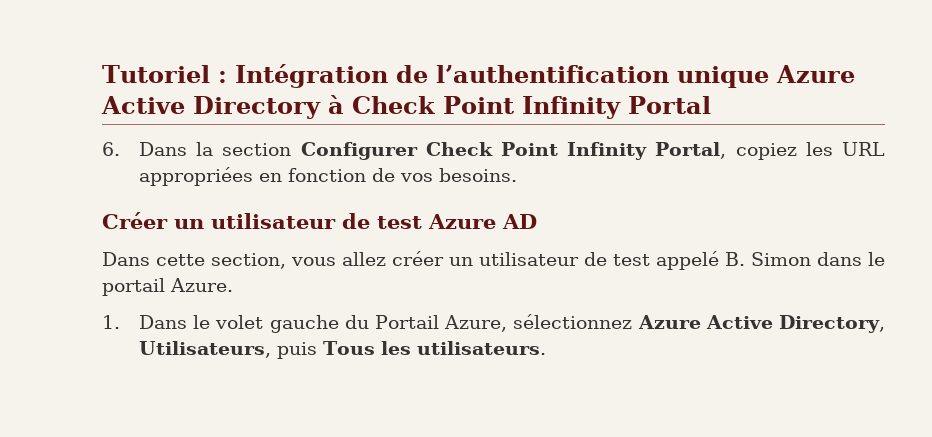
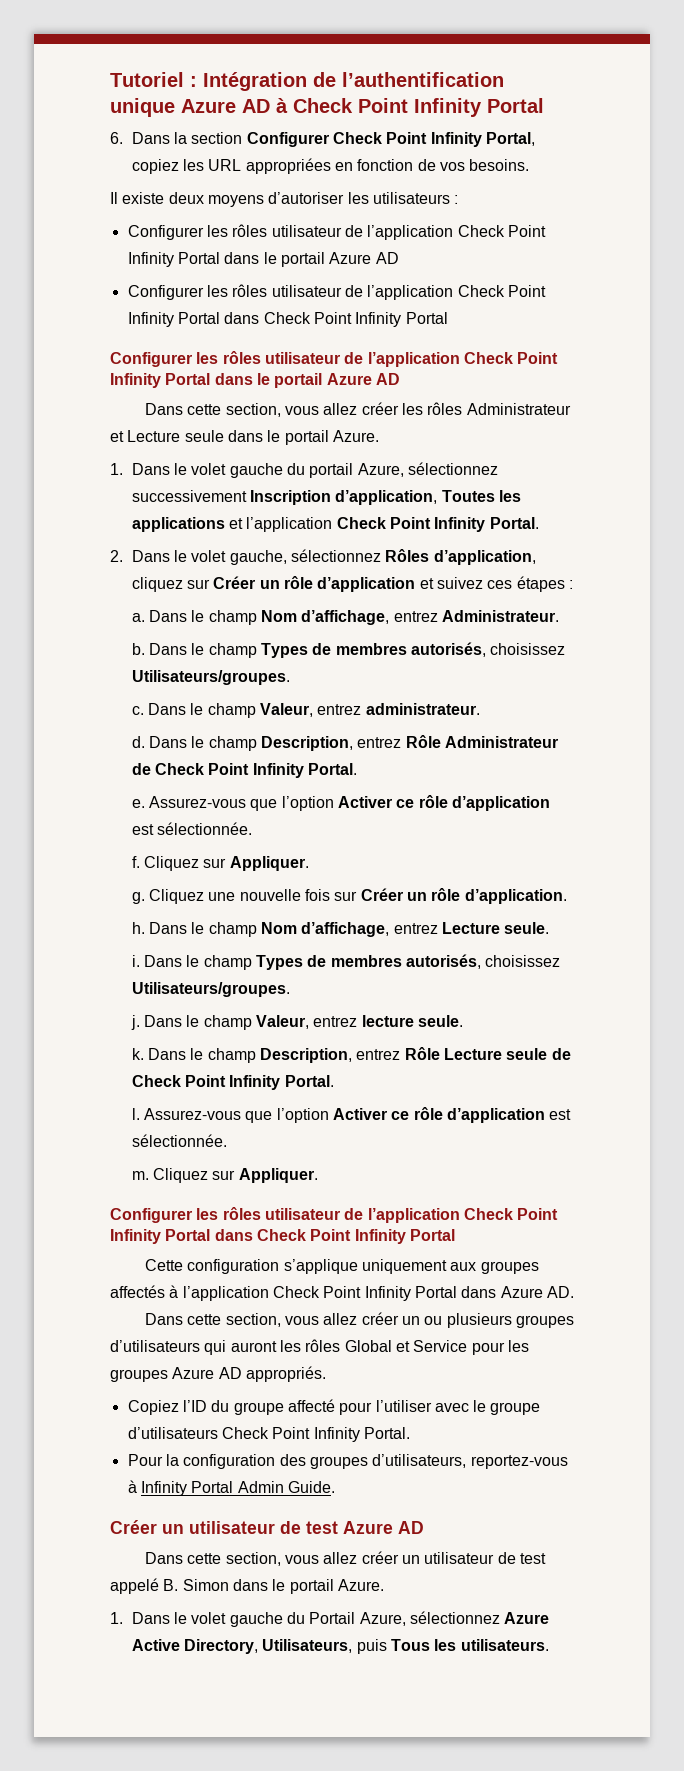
[101,96,321,119] Active Directory -> [242,99,270,113] AD
(517, 175) none -> [110,192,459,207] [127,224,546,240] [127,252,399,267] [127,284,546,300] [127,312,448,327] [110,351,559,367] [110,373,400,388] [144,402,571,417] [110,430,379,445] [110,462,498,478] [131,490,522,505] [131,517,539,532] [110,549,536,565] [131,576,573,592] [131,610,559,625] [131,642,566,658] [131,670,290,685] [131,703,480,718] [131,735,558,751] [131,763,358,778] [131,795,550,811] [131,822,253,835] [131,856,309,871] [131,888,567,904] [131,922,550,937] [131,954,561,970] [131,982,290,997] [130,1015,463,1030] [131,1047,571,1063] [131,1075,334,1090] [131,1107,572,1123] [131,1134,227,1147] [131,1168,318,1183] [110,1207,559,1223] [110,1229,455,1244] [144,1259,539,1274] [110,1285,574,1301] [144,1312,574,1328] [110,1339,529,1355] [110,1366,326,1382] [127,1399,541,1415] [127,1427,410,1442] [127,1454,568,1469] [127,1480,335,1496] // Il existe deux moyens d’autoriser les utilisateurs : // Configurer les rôles utilisateur de l’application Check Point Infinity Portal dans le portail Azure AD // Configurer les rôles utilisateur de l’application Check Point Infinity Portal dans Check Point Infinity Portal // Configurer les rôles utilisateur de l’application Check Point Infinity Portal dans le portail Azure AD // Dans cette section, vous allez créer les rôles Administrateur et Lecture seule dans le portail Azure. // 1. Dans le volet gauche du portail Azure, sélectionnez successivement Inscription d’application, Toutes les applications et l’application Check Point Infinity Portal. // 2. Dans le volet gauche, sélectionnez Rôles d’application, cliquez sur Créer un rôle d’application et suivez ces étapes : // a. Dans le champ Nom d’affichage, entrez Administrateur. // b. Dans le champ Types de membres autorisés, choisissez Utilisateurs/groupes. // c. Dans le champ Valeur, entrez administrateur. // d. Dans le champ Description, entrez Rôle Administrateur de Check Point Infinity Portal. // e. Assurez-vous que l’option Activer ce rôle d’application est sélectionnée. // f. Cliquez sur Appliquer. // g. Cliquez une nouvelle fois sur Créer un rôle d’application. // h. Dans le champ Nom d’affichage, entrez Lecture seule. // i. Dans le champ Types de membres autorisés, choisissez Utilisateurs/groupes. // j. Dans le champ Valeur, entrez lecture seule. // k. Dans le champ Description, entrez Rôle Lecture seule de Check Point Infinity Portal. // l. Assurez-vous que l’option Activer ce rôle d’application est sélectionnée. // m. Cliquez sur Appliquer. // Configurer les rôles utilisateur de l’application Check Point Infinity Portal dans Check Point Infinity Portal // Cette configuration s’applique uniquement aux groupes affectés à l’application Check Point Infinity Portal dans Azure AD. // Dans cette section, vous allez créer un ou plusieurs groupes d’utilisateurs qui auront les rôles Global et Service pour les groupes Azure AD appropriés. // Copiez l’ID du groupe affecté pour l’utiliser avec le groupe d’utilisateurs Check Point Infinity Portal. // Pour la configuration des groupes d’utilisateurs, reportez-vous à Infinity Portal Admin Guide.

